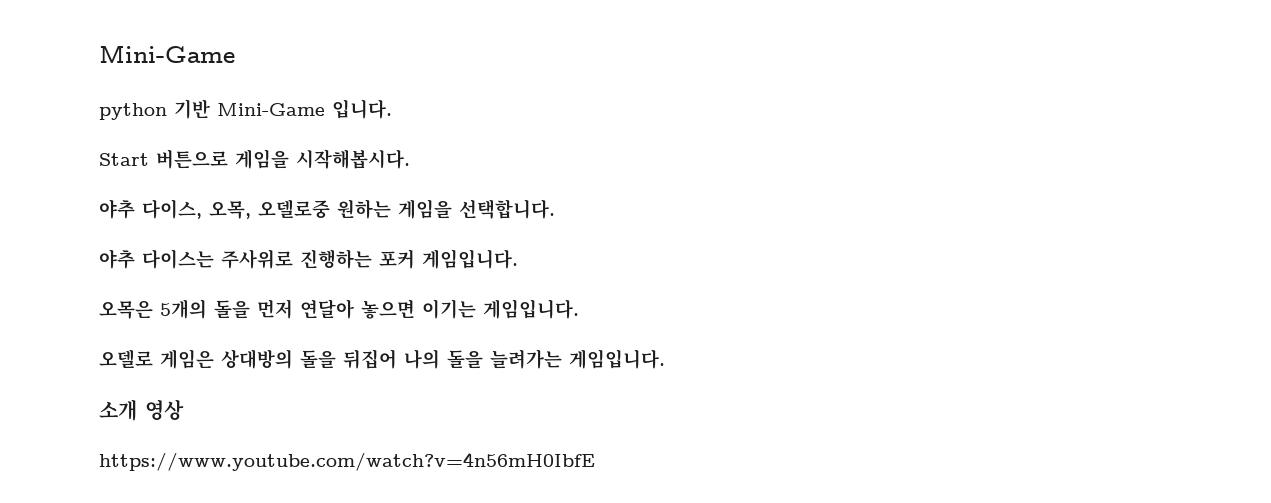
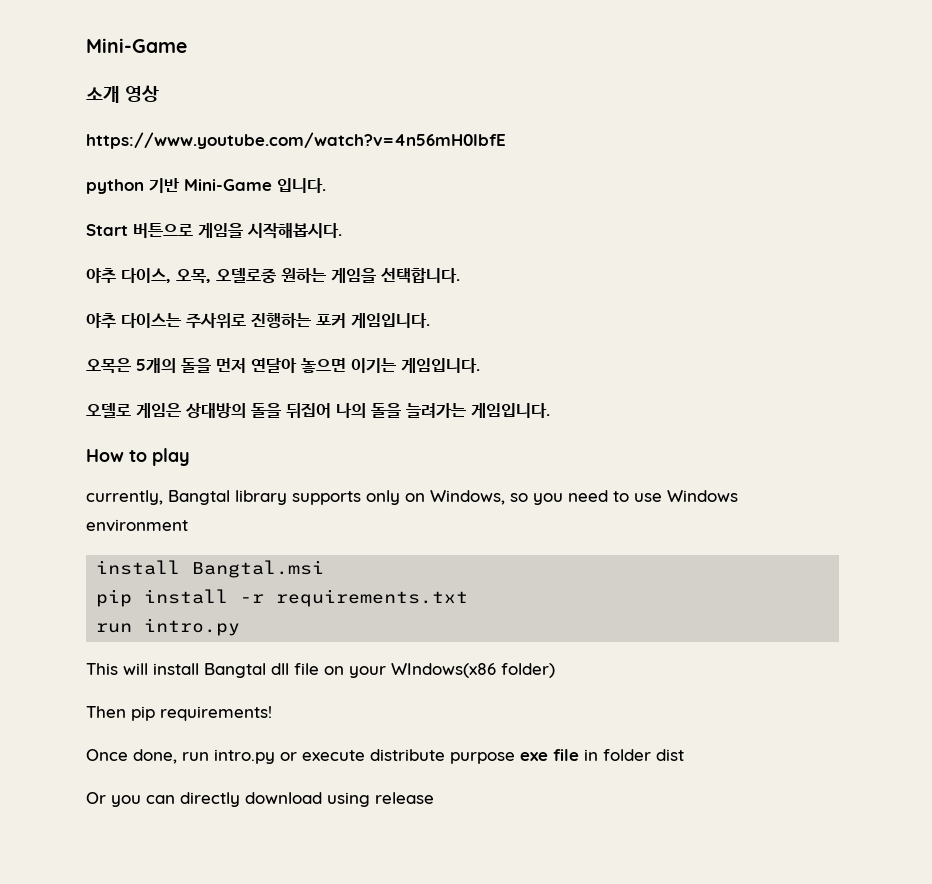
[99,45,235,63] Mini-Game -> [86,38,187,53] [86,85,159,103] [86,132,506,149] Mini-Game // 소개 영상 // https://www.youtube.com/watch?v=4n56mH0IbfE
[99,399,184,421] [99,452,595,471] 소개 영상 // https://www.youtube.com/watch?v=4n56mH0IbfE -> [86,448,190,466] [86,490,738,505] [86,519,188,532] [96,560,325,578] [96,589,469,607] [96,618,241,636] [86,663,555,678] [86,706,272,721] [86,749,684,764] [86,792,434,807] How to play // currently, Bangtal library supports only on Windows, so you need to use Windows environment // install Bangtal.msi // pip install -r requirements.txt // run intro.py // This will install Bangtal dll file on your WIndows(x86 folder) // Then pip requirements! // Once done, run intro.py or execute distribute purpose exe file in folder dist // Or you can directly download using release

